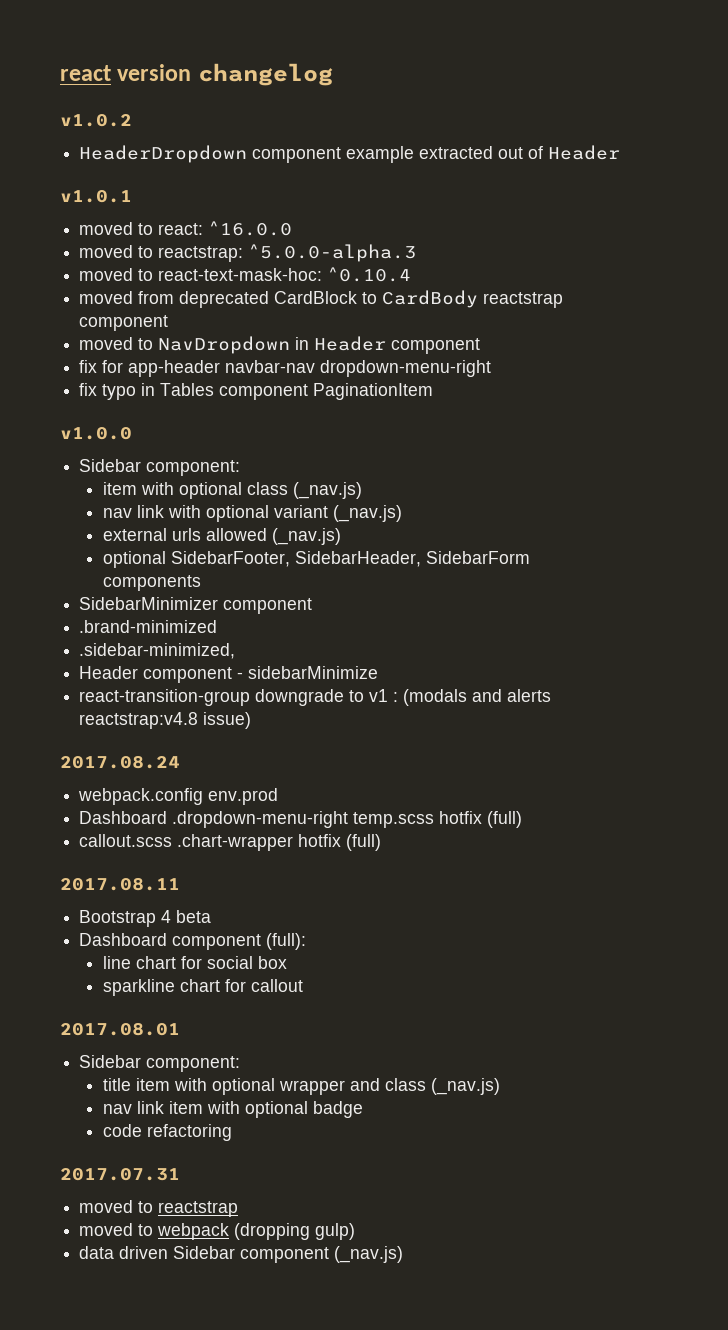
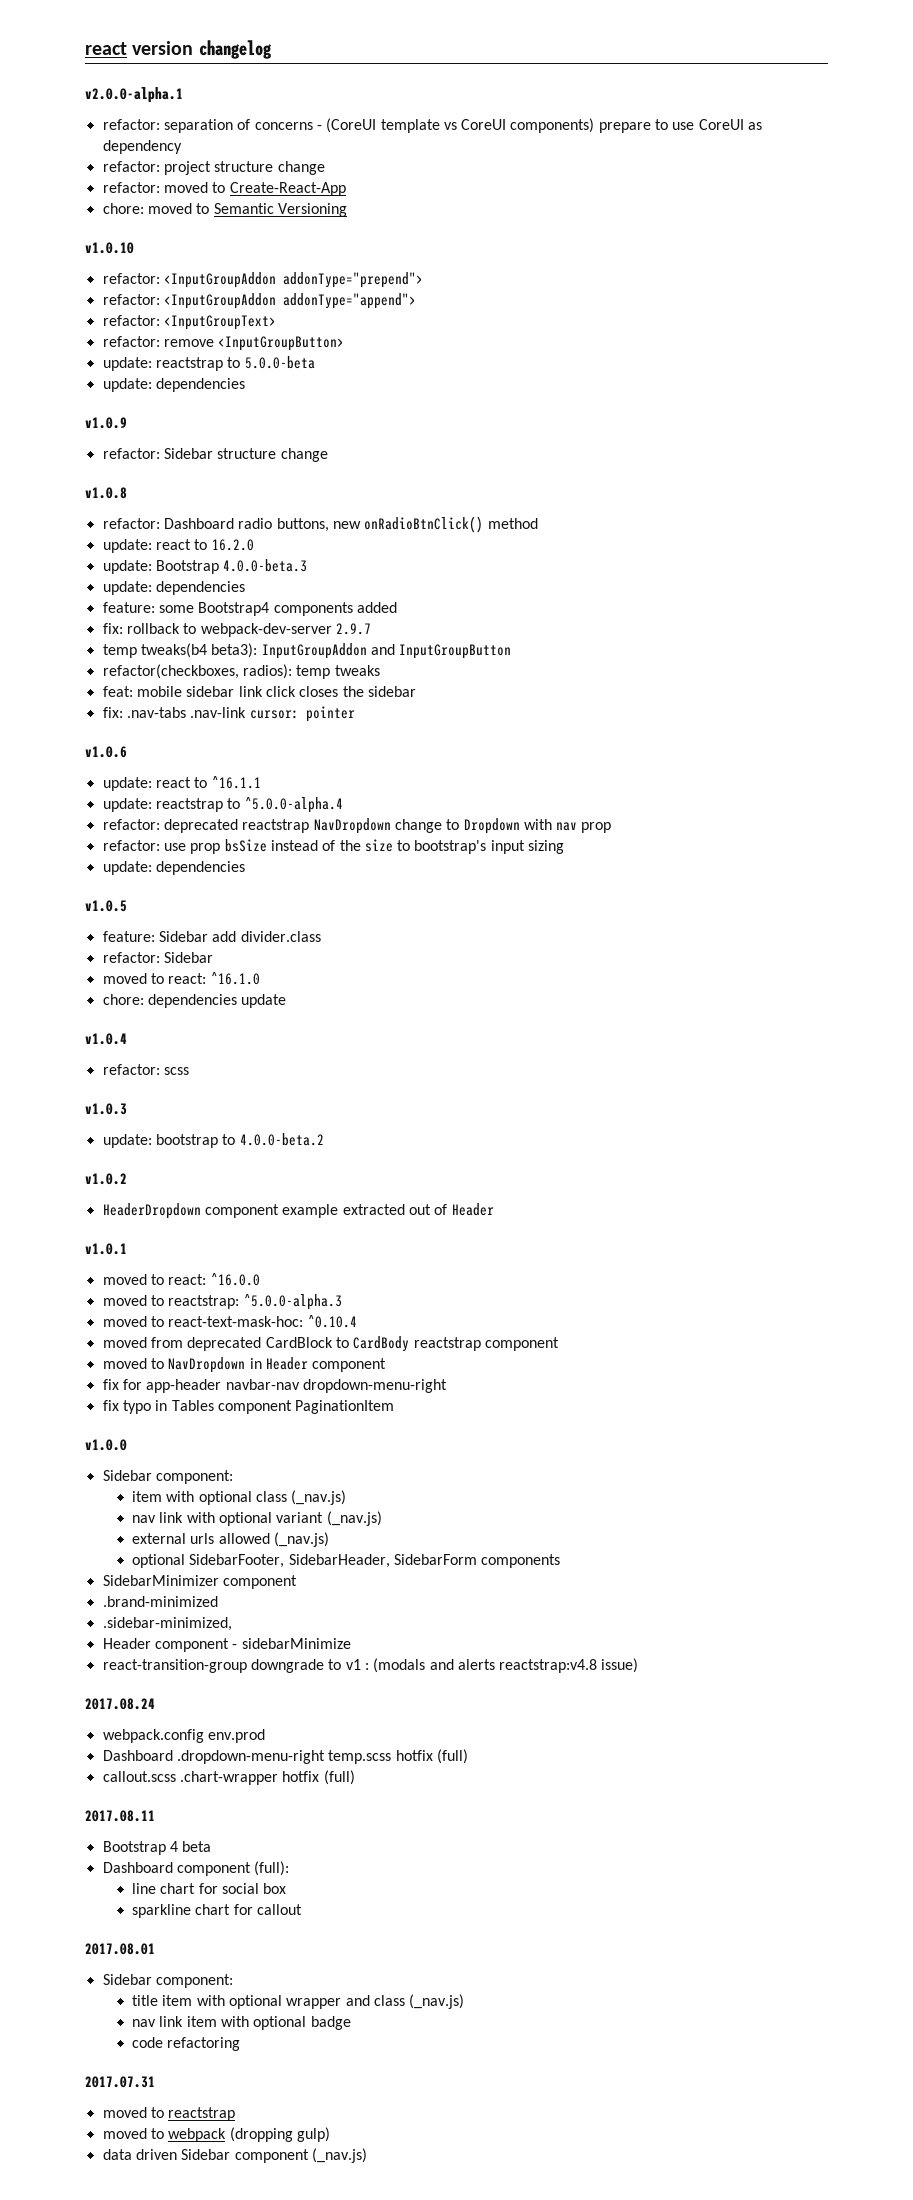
(333, 74) none -> [85,87,183,103] [102,118,763,133] [102,140,182,154] [102,161,325,175] [102,182,346,196] [102,203,347,217] [85,242,134,254] [102,272,423,288] [102,293,416,309] [102,315,276,330] [102,336,345,351] [102,356,315,371] [102,378,245,392] [85,417,127,429] [102,448,328,462] [85,487,127,499] [102,516,538,533] [102,539,254,553] [102,559,308,574] [102,581,245,595] [102,602,397,616] [102,623,371,637] [102,643,512,659] [102,664,380,679] [102,686,416,697] [102,706,355,722] [85,746,127,758] [102,776,261,791] [102,797,343,813] [102,818,612,834] [102,839,565,854] [102,861,245,875] [85,900,127,912] [102,931,321,942] [102,952,213,963] [102,972,260,985] [102,994,287,1008] [85,1033,127,1045] [102,1064,189,1075] [85,1103,127,1115] [102,1133,324,1148] // v2.0.0-alpha.1 // refactor: separation of concerns - (CoreUI template vs CoreUI components) prepare to use CoreUI as dependency // refactor: project structure change // refactor: moved to Create-React-App // chore: moved to Semantic Versioning // v1.0.10 // refactor: <InputGroupAddon addonType="prepend"> // refactor: <InputGroupAddon addonType="append"> // refactor: <InputGroupText> // refactor: remove <InputGroupButton> // update: reactstrap to 5.0.0-beta // update: dependencies // v1.0.9 // refactor: Sidebar structure change // v1.0.8 // refactor: Dashboard radio buttons, new onRadioBtnClick() method // update: react to 16.2.0 // update: Bootstrap 4.0.0-beta.3 // update: dependencies // feature: some Bootstrap4 components added // fix: rollback to webpack-dev-server 2.9.7 // temp tweaks(b4 beta3): InputGroupAddon and InputGroupButton // refactor(checkboxes, radios): temp tweaks // feat: mobile sidebar link click closes the sidebar // fix: .nav-tabs .nav-link cursor: pointer // v1.0.6 // update: react to ^16.1.1 // update: reactstrap to ^5.0.0-alpha.4 // refactor: deprecated reactstrap NavDropdown change to Dropdown with nav prop // refactor: use prop bsSize instead of the size to bootstrap's input sizing // update: dependencies // v1.0.5 // feature: Sidebar add divider.class // refactor: Sidebar // moved to react: ^16.1.0 // chore: dependencies update // v1.0.4 // refactor: scss // v1.0.3 // update: bootstrap to 4.0.0-beta.2

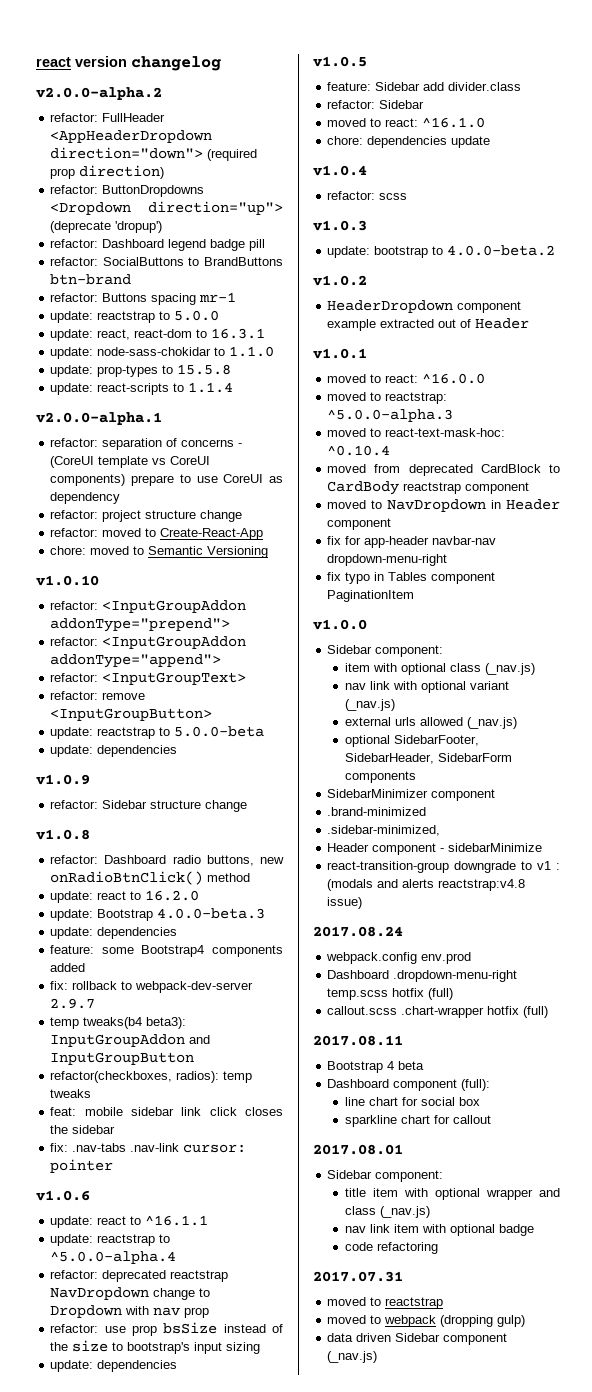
(272, 49) none -> [36,87,162,100] [50,113,166,122] [50,130,213,143] [50,147,258,161] [50,165,165,179] [50,185,205,197] [50,201,283,215] [50,221,163,233] [50,239,266,251] [50,257,283,266] [50,274,132,285] [50,292,237,305] [50,310,220,323] [50,328,266,341] [50,346,275,359] [50,364,232,377] [50,382,234,395] // v2.0.0-alpha.2 // refactor: FullHeader <AppHeaderDropdown direction="down"> (required prop direction) // refactor: ButtonDropdowns <Dropdown direction="up"> (deprecate 'dropup') // refactor: Dashboard legend badge pill // refactor: SocialButtons to BrandButtons btn-brand // refactor: Buttons spacing mr-1 // update: reactstrap to 5.0.0 // update: react, react-dom to 16.3.1 // update: node-sass-chokidar to 1.1.0 // update: prop-types to 15.5.8 // update: react-scripts to 1.1.4

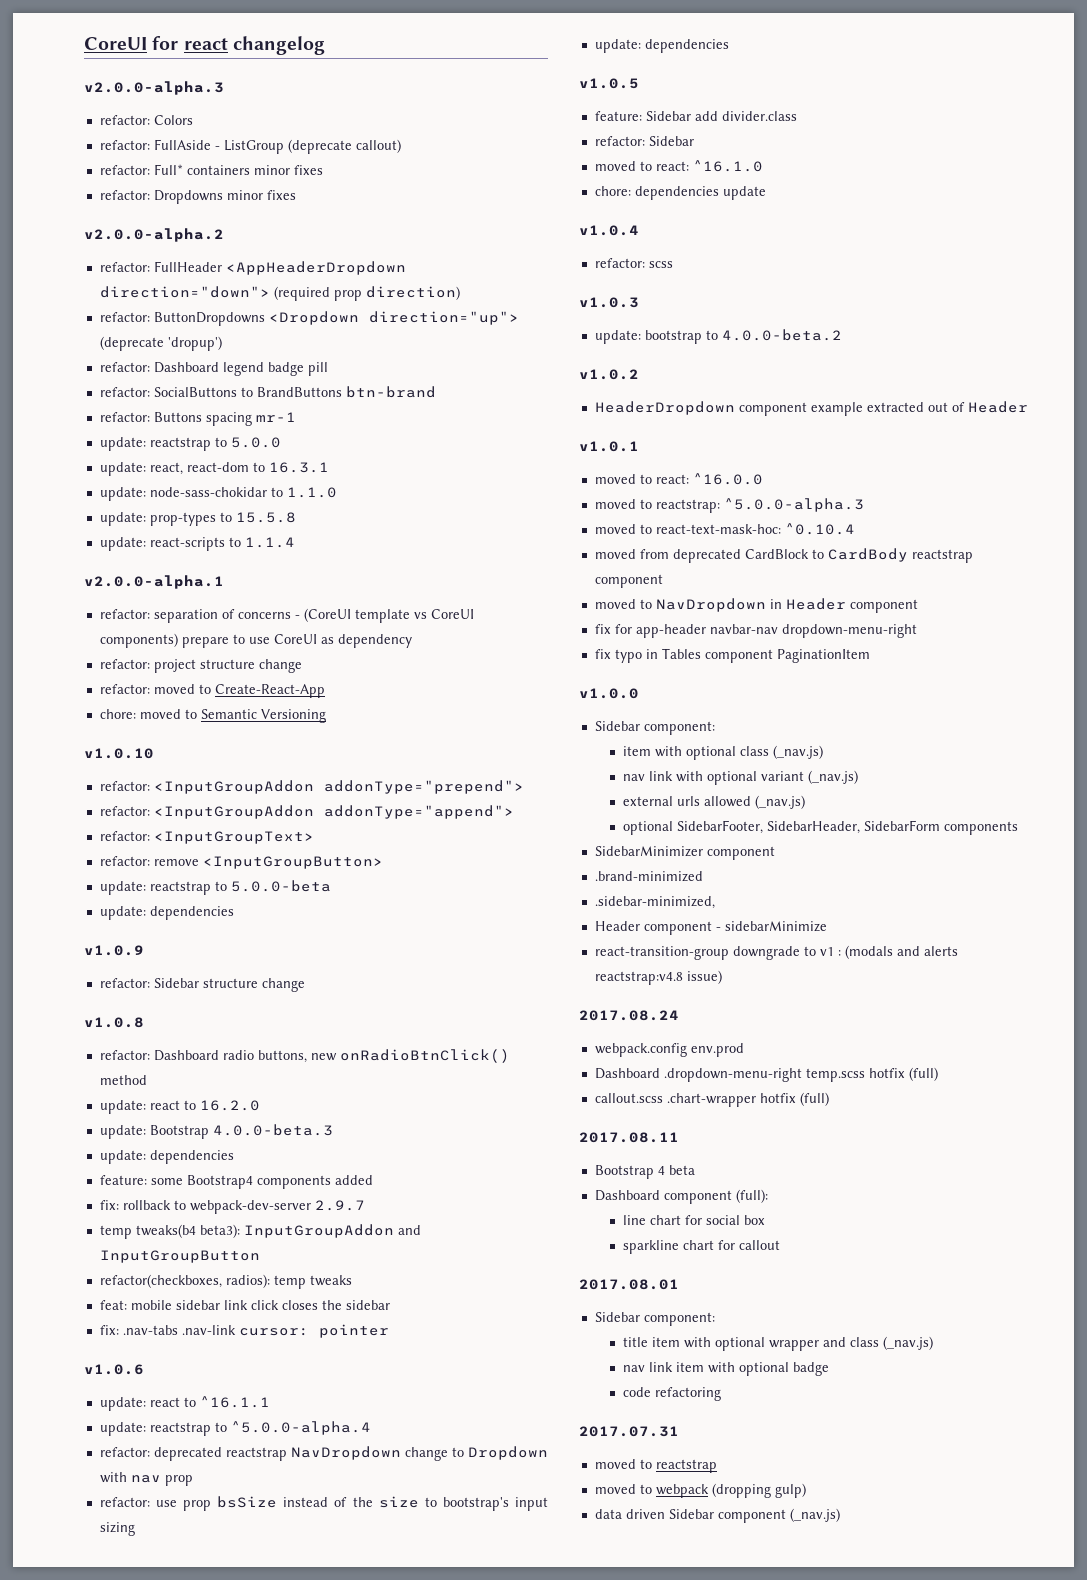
[36,56,221,71] react version changelog -> [84,36,325,55] [84,81,224,95] [99,115,193,125] [99,139,401,154] [99,164,323,175] [99,190,296,204] CoreUI for react changelog // v2.0.0-alpha.3 // refactor: Colors // refactor: FullAside - ListGroup (deprecate callout) // refactor: Full* containers minor fixes // refactor: Dropdowns minor fixes

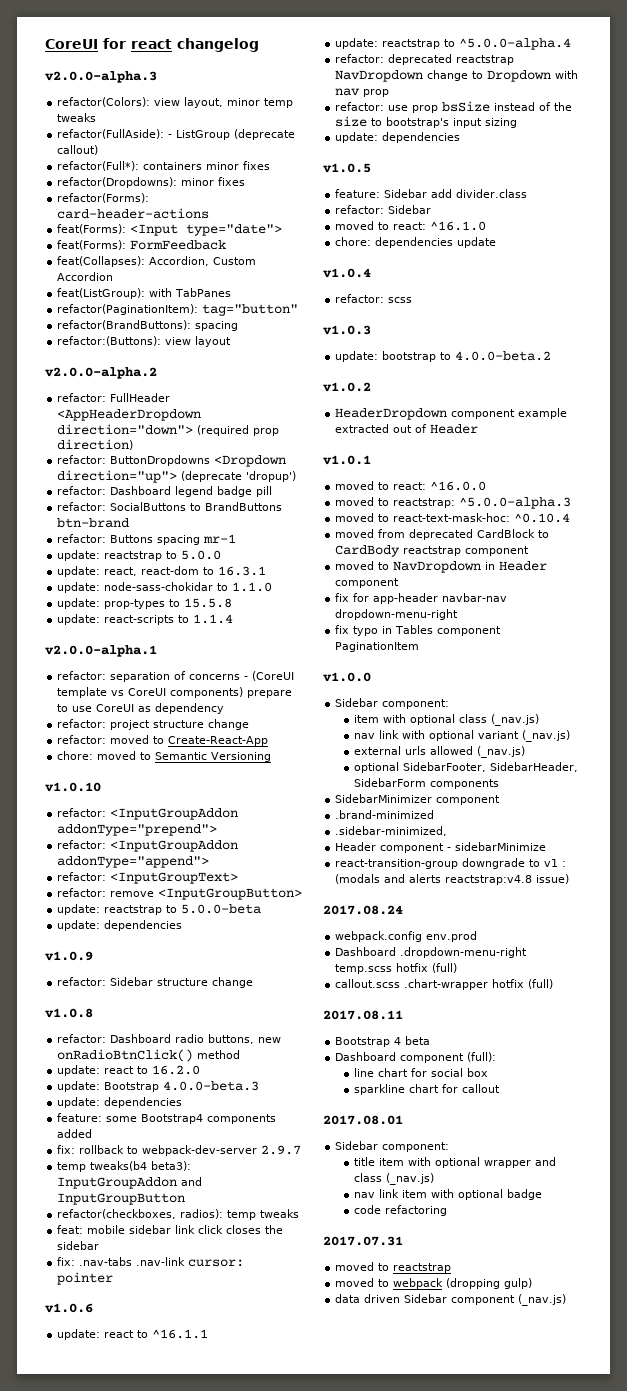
[99,115,193,125] [99,139,211,150] refactor: Colors // refactor: FullAside -> [57,97,294,108] [57,113,97,122] [57,129,165,139] refactor(Colors): view layout, minor temp tweaks // refactor(FullAside):
[99,164,183,175] refactor: Full* -> [57,161,140,171] refactor(Full*):
[99,190,296,204] refactor: Dropdowns minor fixes -> [57,177,246,188] [57,193,150,203] [57,208,210,219] [57,224,283,236] [57,240,227,250] [57,256,257,267] [57,272,114,281] [57,288,232,299] [57,304,299,316] [57,320,239,331] [57,336,232,347] refactor(Dropdowns): minor fixes // refactor(Forms): card-header-actions // feat(Forms): <Input type="date"> // feat(Forms): FormFeedback // feat(Collapses): Accordion, Custom Accordion // feat(ListGroup): with TabPanes // refactor(PaginationItem): tag="button" // refactor(BrandButtons): spacing // refactor:(Buttons): view layout

